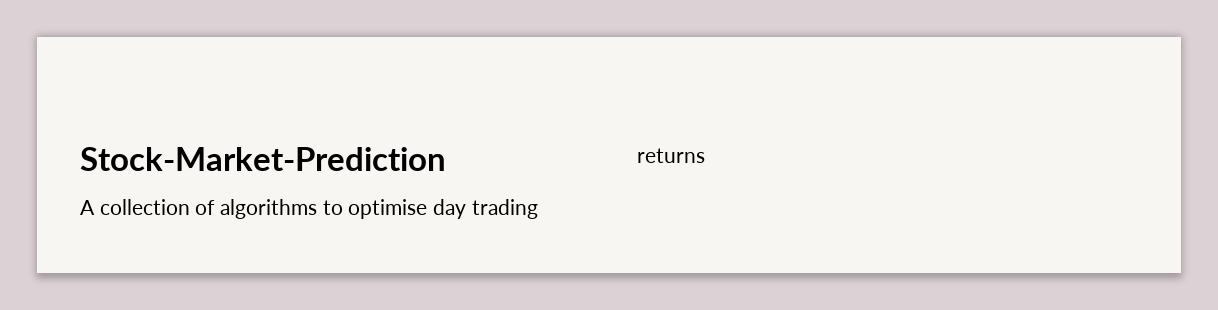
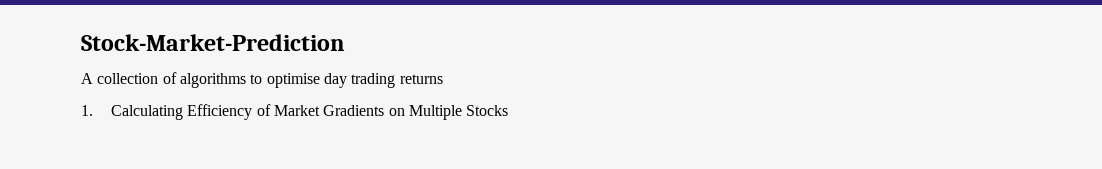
(705, 155) none -> [81,104,509,120] // 1. Calculating Efficiency of Market Gradients on Multiple Stocks

